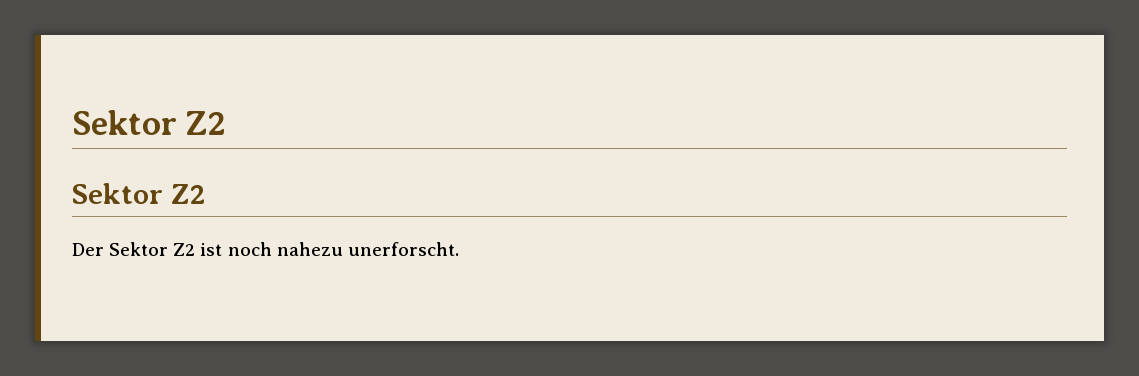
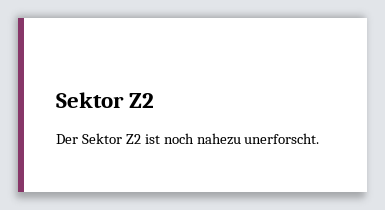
[72,110,227,135] [72,183,205,204] Sektor Z2 // Sektor Z2 -> [56,92,155,108] Sektor Z2

